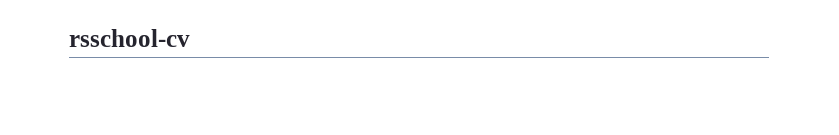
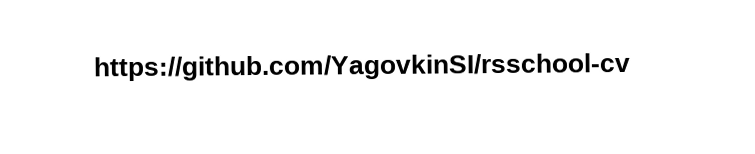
[69,29,190,47] rsschool-cv -> [93,52,631,82] https://github.com/YagovkinSI/rsschool-cv

